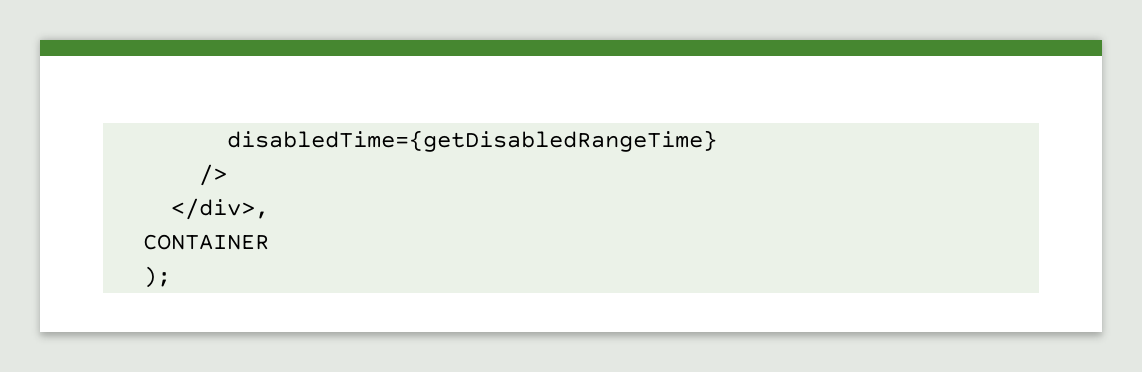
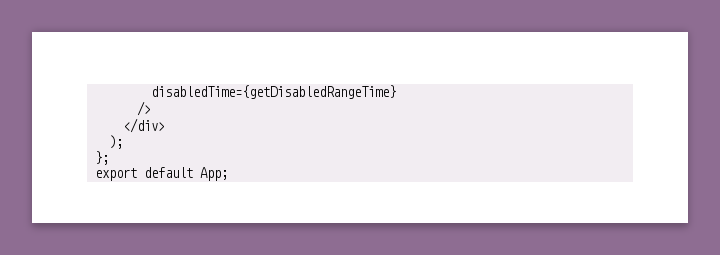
[170,198,269,220] [142,234,269,250] </div>, // CONTAINER -> [123,118,166,133] </div>
(171, 277) none -> [95,151,110,165] [95,167,229,181] // }; // export default App;

